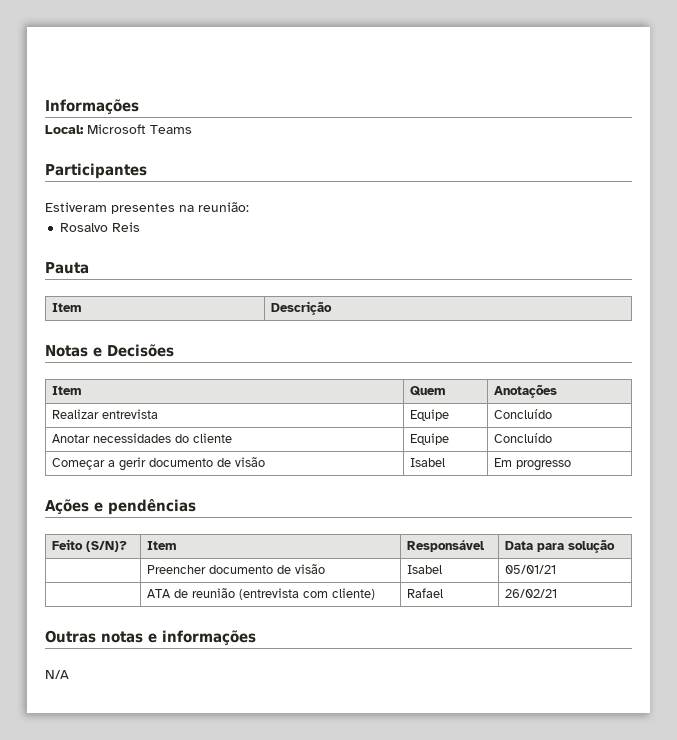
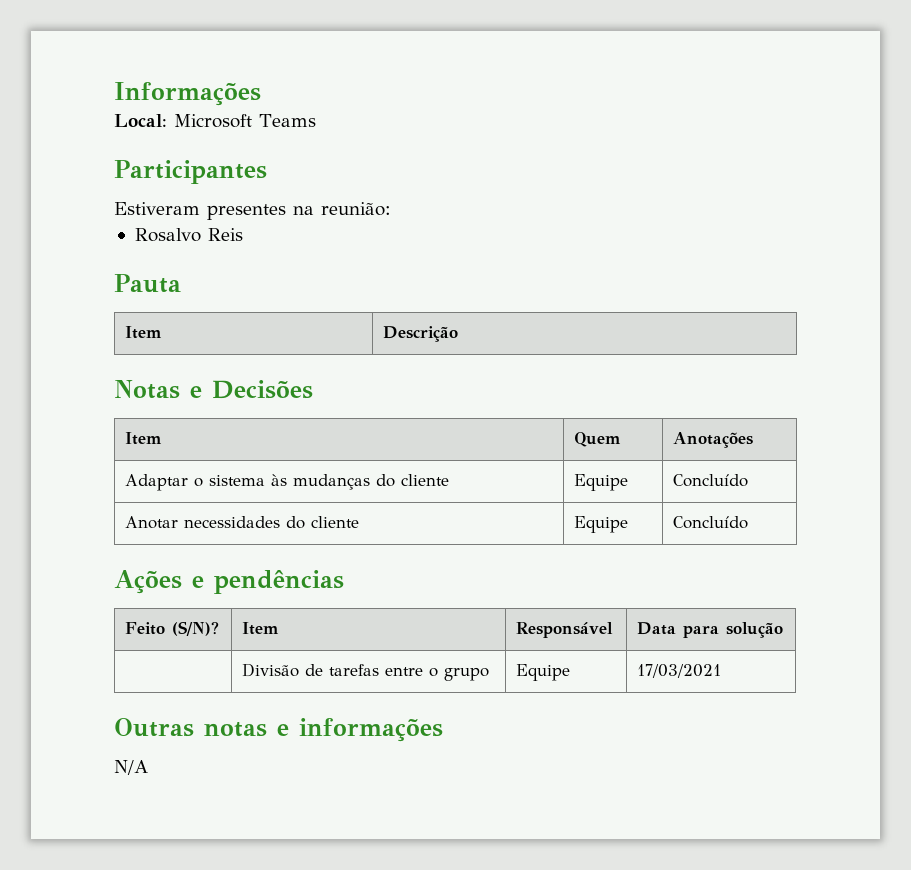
[51,409,158,419] Realizar entrevista -> [124,474,449,491] Adaptar o sistema às mudanças do cliente
[51,457,265,471] [409,458,445,467] [493,458,571,471] // Começar a gerir documento de visão | Isabel | Em progresso -> (748, 522) none
[146,564,325,574] [406,565,442,574] [504,565,556,574] [146,588,375,600] [406,588,443,598] [504,589,557,598] Preencher documento de visão | Isabel | 05/01/21 // | ATA de reunião (entrevista com cliente) | Rafael | 26/02/21 -> [241,663,489,681] [515,664,570,681] [636,664,721,678] Divisão de tarefas entre o grupo | Equipe | 17/03/2021

